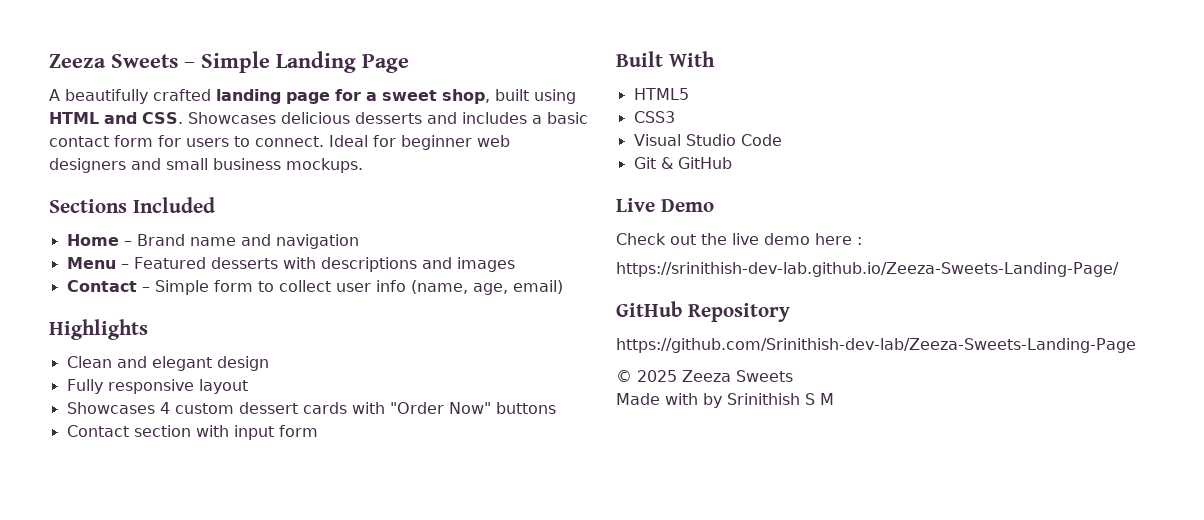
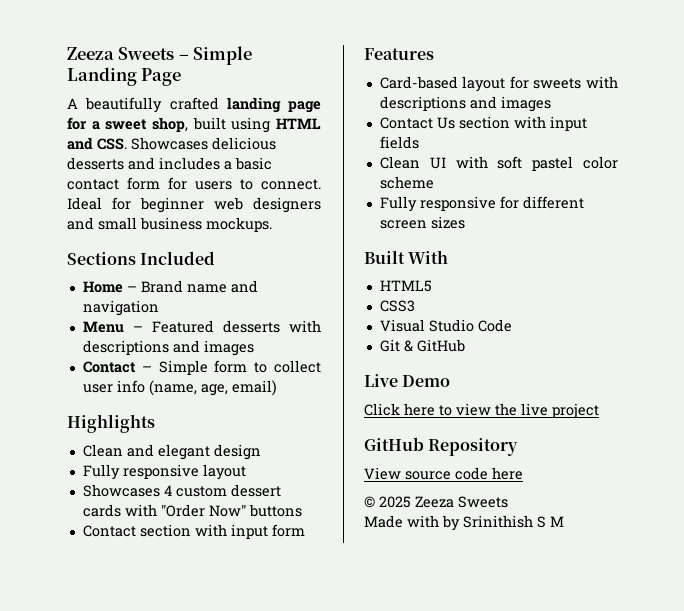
(318, 431) none -> [364,48,434,60] [379,76,618,92] [379,96,551,112] [379,116,587,131] [379,136,419,149] [379,156,618,171] [379,176,434,189] [379,196,584,212] [379,216,465,229] // Features // Card-based layout for sweets with descriptions and images // Contact Us section with input fields // Clean UI with soft pastel color scheme // Fully responsive for different screen sizes
[616,233,862,245] [616,262,1119,277] [616,301,790,322] [616,338,1136,353] Check out the live demo here : // https://srinithish-dev-lab.github.io/Zeeza-Sweets-Landing-Page/ // GitHub Repository // https://github.com/Srinithish-dev-lab/Zeeza-Sweets-Landing-Page -> [364,403,599,419] [364,437,519,456] [364,467,523,480] Click here to view the live project // GitHub Repository // View source code here

